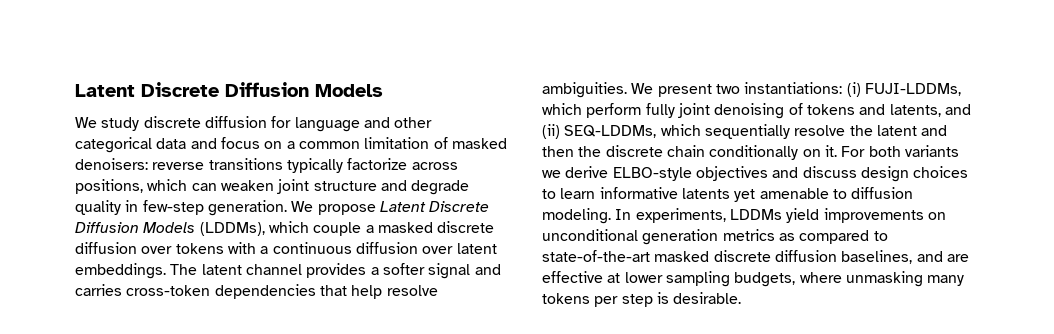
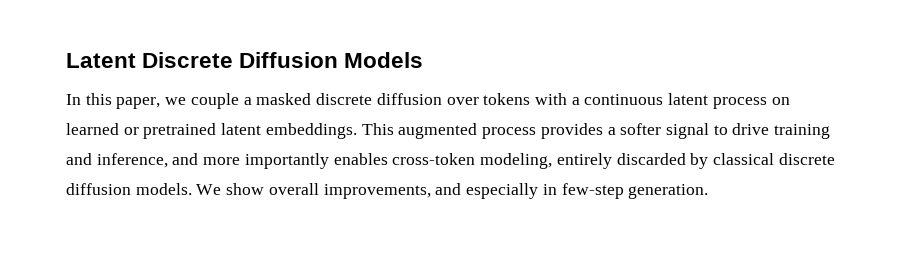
[75,116,433,132] [75,137,507,153] [75,158,458,173] [75,179,470,195] [75,200,490,216] [75,221,309,236] We study discrete diffusion for language and other categorical data and focus on a common limitation of masked denoisers: reverse transitions typically factorize across positions, which can weaken joint structure and degrade quality in few-step generation. We propose Latent Discrete Diffusion Models (LDDMs), which -> [66,93,187,109] In this paper, we
[355,242,497,254] [75,263,501,279] [75,284,438,299] [542,82,961,98] [542,103,971,119] [542,124,948,139] [542,145,959,160] [542,166,969,182] [542,187,914,202] [542,208,946,224] [542,229,888,245] [542,250,969,264] [542,271,965,287] [542,292,742,307] diffusion over latent embeddings. The latent channel provides a softer signal and carries cross-token dependencies that help resolve ambiguities. We present two instantiations: (i) FUJI-LDDMs, which perform fully joint denoising of tokens and latents, and (ii) SEQ-LDDMs, which sequentially resolve the latent and then the discrete chain conditionally on it. For both variants we derive ELBO-style objectives and discuss design choices to learn informative latents yet amenable to diffusion modeling. In experiments, LDDMs yield improvements on unconditional generation metrics as compared to state-of-the-art masked discrete diffusion baselines, and are effective at lower sampling budgets, where unmasking many tokens per step is desirable. -> [668,93,790,109] [66,123,831,139] [66,153,835,169] [66,183,709,199] latent process on learned or pretrained latent embeddings. This augmented process provides a softer signal to drive training and inference, and more importantly enables cross-token modeling, entirely discarded by classical discrete diffusion models. We show overall improvements, and especially in few-step generation.

